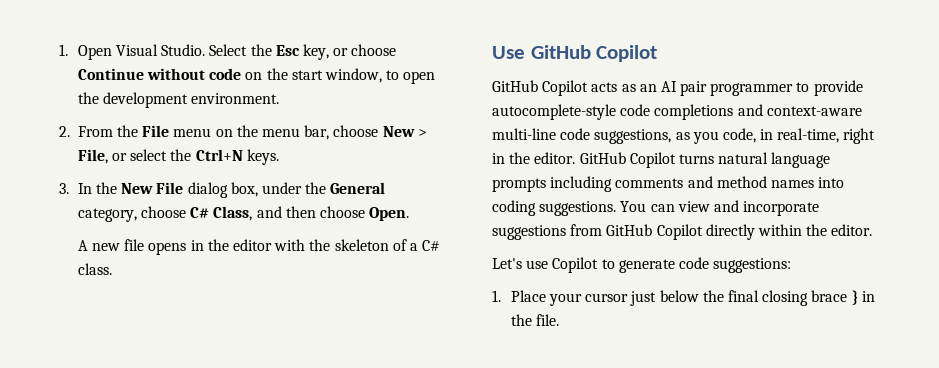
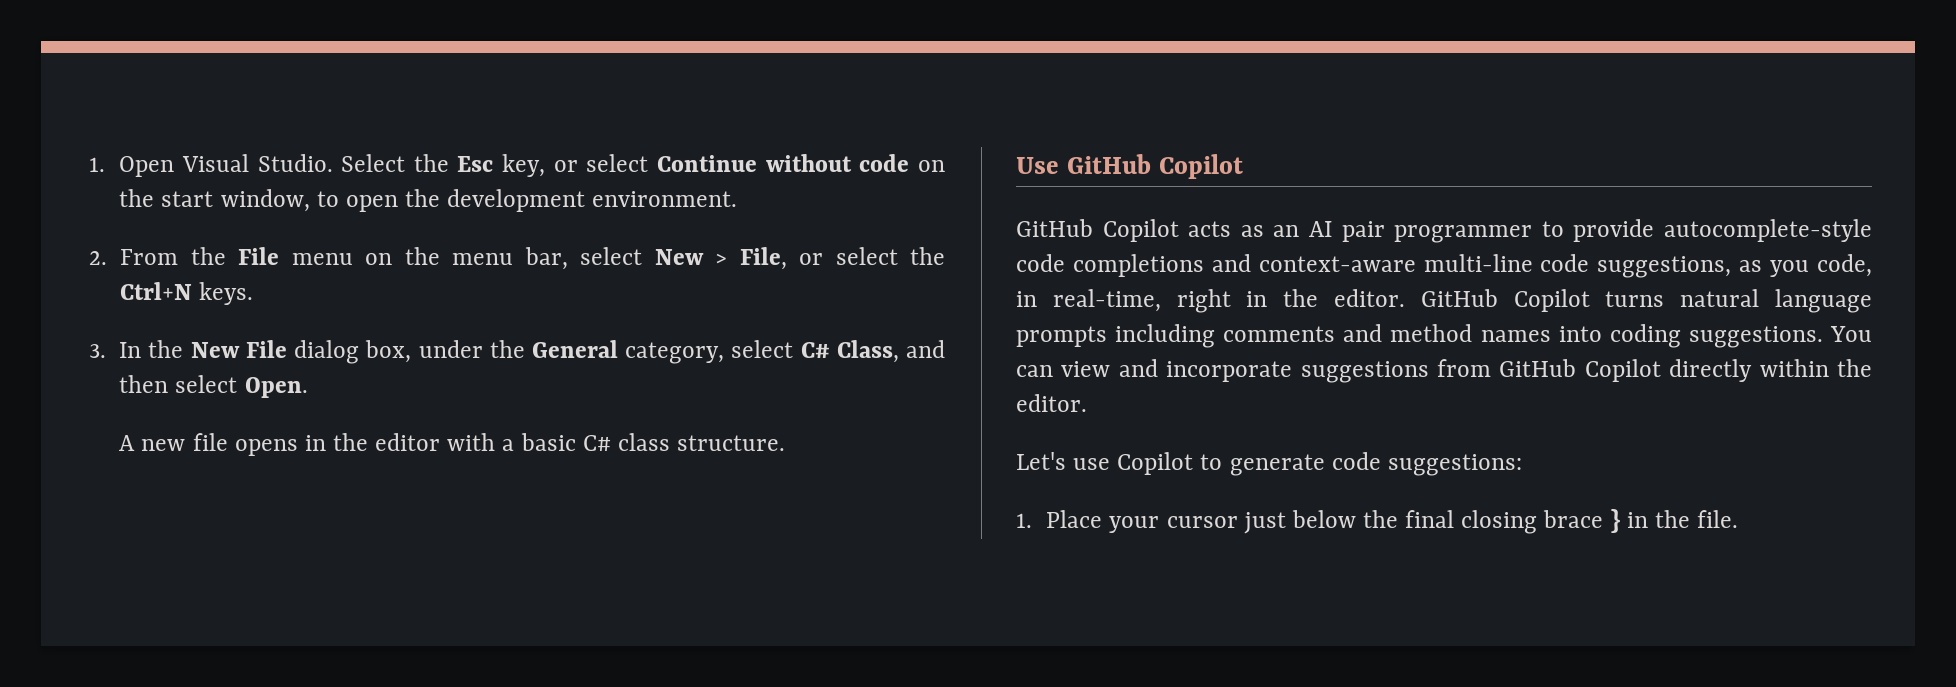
[351,44,397,56] choose -> [586,154,649,172] select
[333,125,379,137] choose -> [580,247,643,265] select
[141,206,187,218] choose -> [731,340,794,358] select
[319,206,365,218] choose -> [175,375,238,393] select
[309,239,441,251] [77,263,112,275] the skeleton of a C# class. -> [502,433,786,451] a basic C# class structure.

